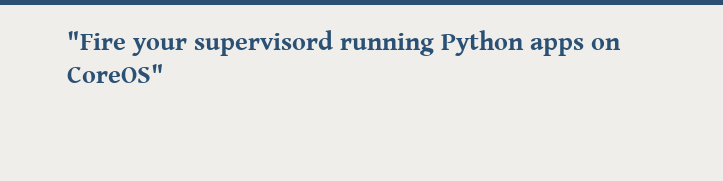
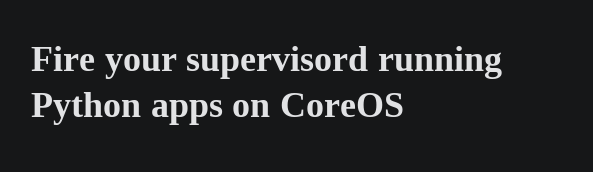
[67,31,126,50] "Fire -> [31,46,95,71] Fire
[67,64,164,83] CoreOS" -> [280,93,405,117] CoreOS

